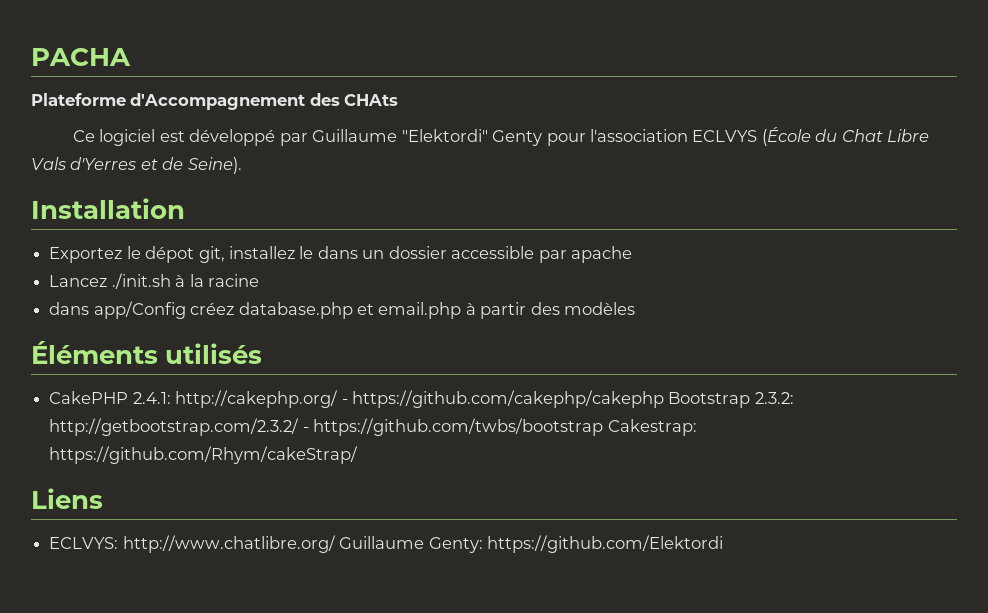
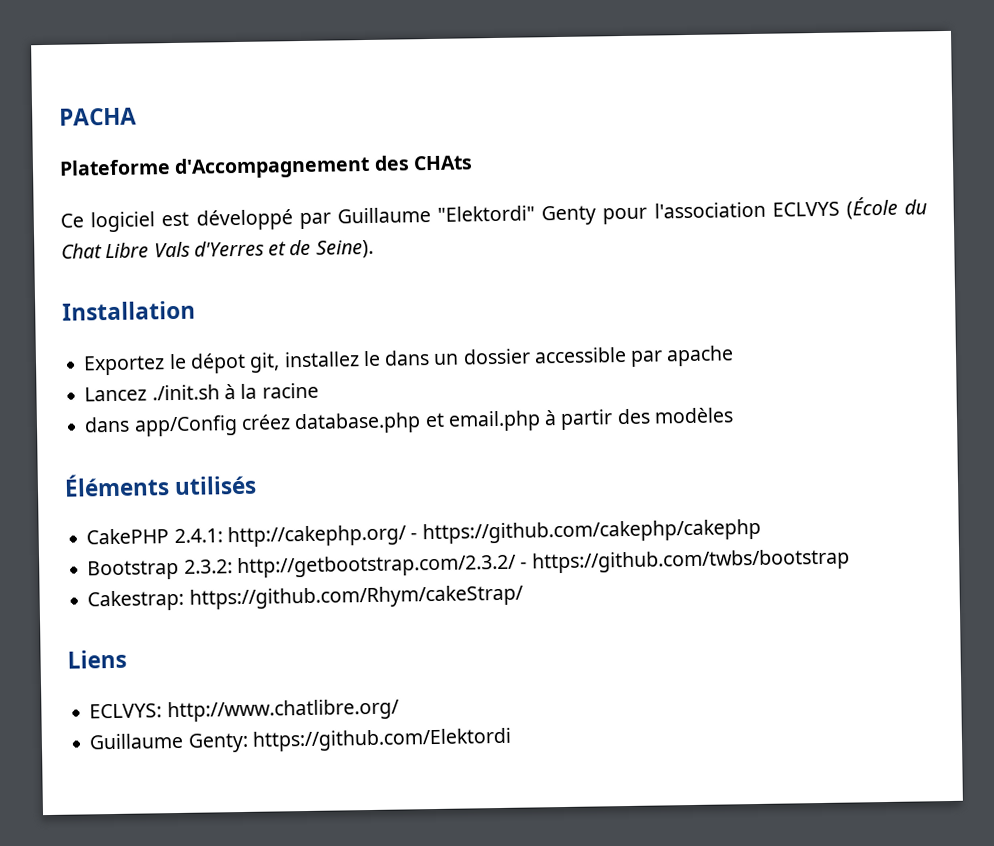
(664, 399) none -> (761, 531) //
(604, 427) none -> (850, 561) //
(336, 544) none -> (400, 710) //

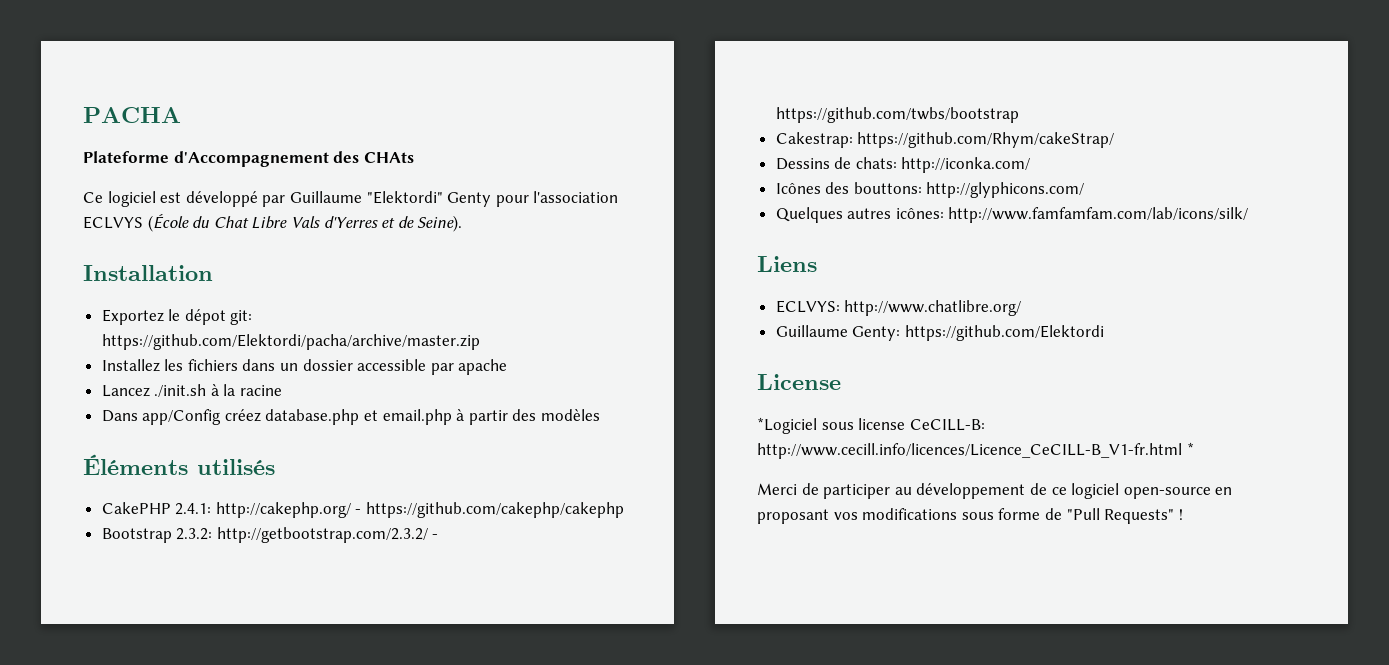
[249,350,381,373] git, installez le -> [230,310,253,325] [101,334,480,350] [101,359,238,372] git: https://github.com/Elektordi/pacha/archive/master.zip // Installez les fichiers
[84,416,131,433] dans -> [101,410,138,422] Dans
(524, 597) none -> [775,157,1031,173] [775,182,1085,198] [775,207,1249,223] // Dessins de chats: http://iconka.com/ // Icônes des bouttons: http://glyphicons.com/ // Quelques autres icônes: http://www.famfamfam.com/lab/icons/silk/
(512, 739) none -> [757,374,841,390] [757,417,985,434] [757,442,1194,459] [757,483,1233,499] [757,508,1183,524] // License // *Logiciel sous license CeCILL-B: http://www.cecill.info/licences/Licence_CeCILL-B_V1-fr.html * // Merci de participer au développement de ce logiciel open-source en proposant vos modifications sous forme de "Pull Requests" !

